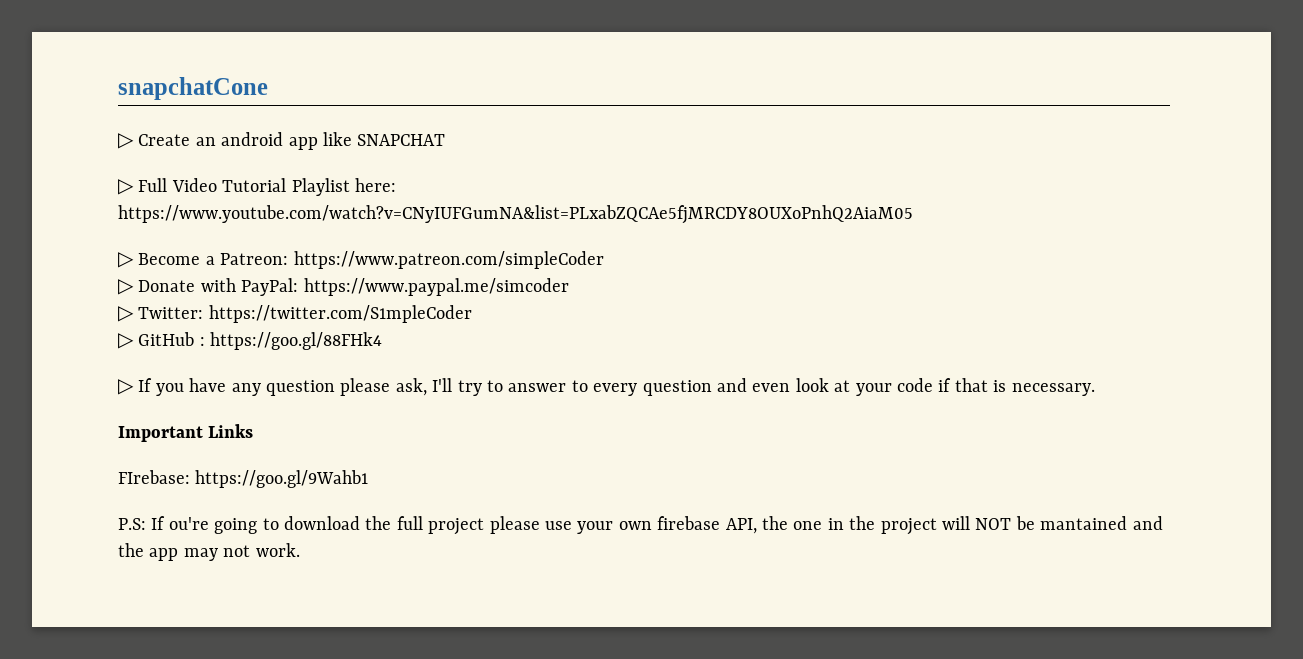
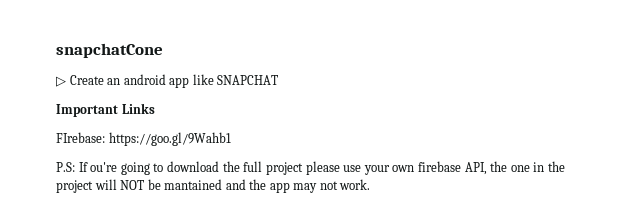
[118,178,396,196] [118,205,913,224] [118,251,604,269] [118,278,569,296] [118,305,472,323] [118,332,383,350] [118,378,1095,396] // ▷ Full Video Tutorial Playlist here: https://www.youtube.com/watch?v=CNyIUFGumNA&list=PLxabZQCAe5fjMRCDY8OUXoPnhQ2AiaM05 // ▷ Become a Patreon: https://www.patreon.com/simpleCoder // ▷ Donate with PayPal: https://www.paypal.me/simcoder // ▷ Twitter: https://twitter.com/S1mpleCoder // ▷ GitHub : https://goo.gl/88FHk4 // ▷ If you have any question please ask, I'll try to answer to every question and even look at your code if that is necessary. -> (279, 80) none

